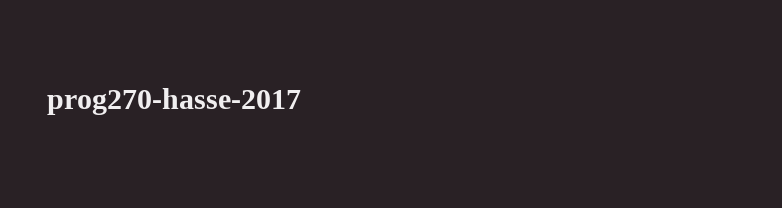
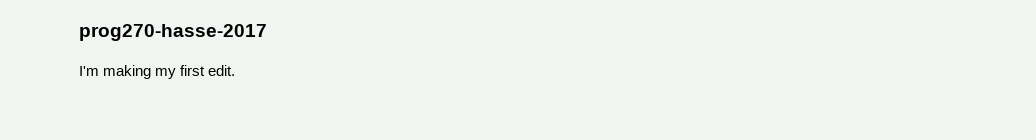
(301, 101) none -> [79,65,236,79] // I'm making my first edit.

